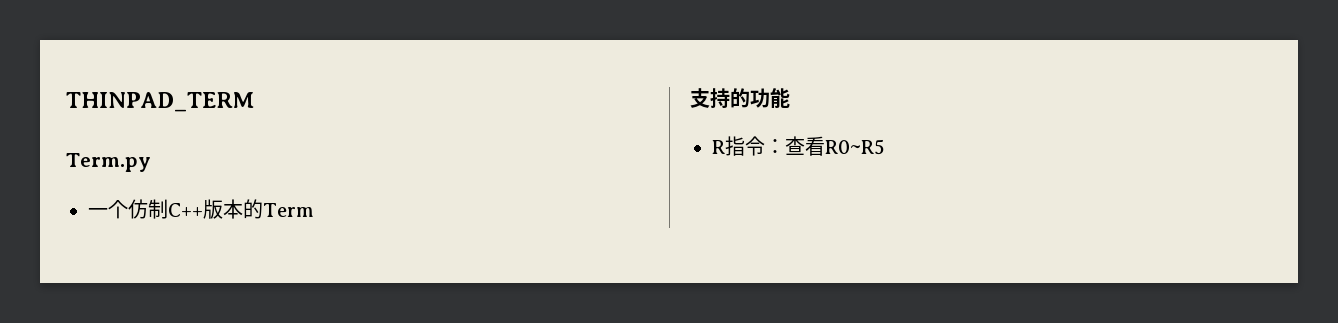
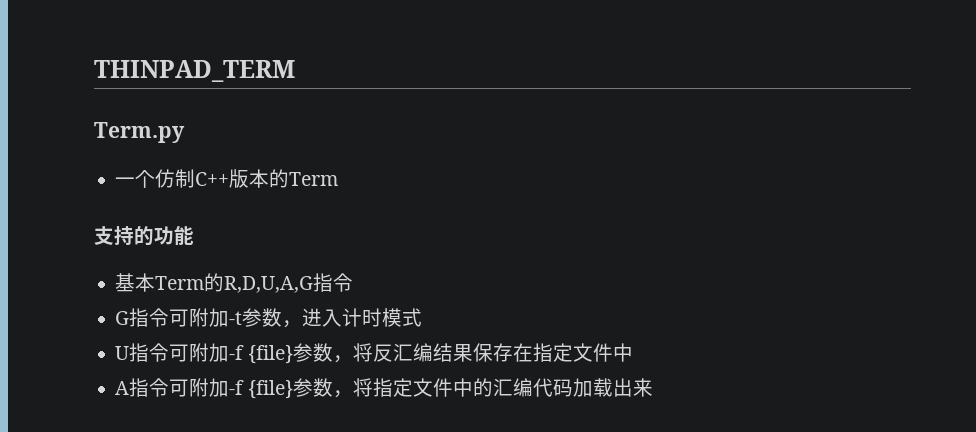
[712,136,885,156] R指令：查看R0~R5 -> [115,273,354,293] [115,308,423,328] [115,343,633,364] [115,378,653,399] 基本Term的R,D,U,A,G指令 // G指令可附加-t参数，进入计时模式 // U指令可附加-f {file}参数，将反汇编结果保存在指定文件中 // A指令可附加-f {file}参数，将指定文件中的汇编代码加载出来

